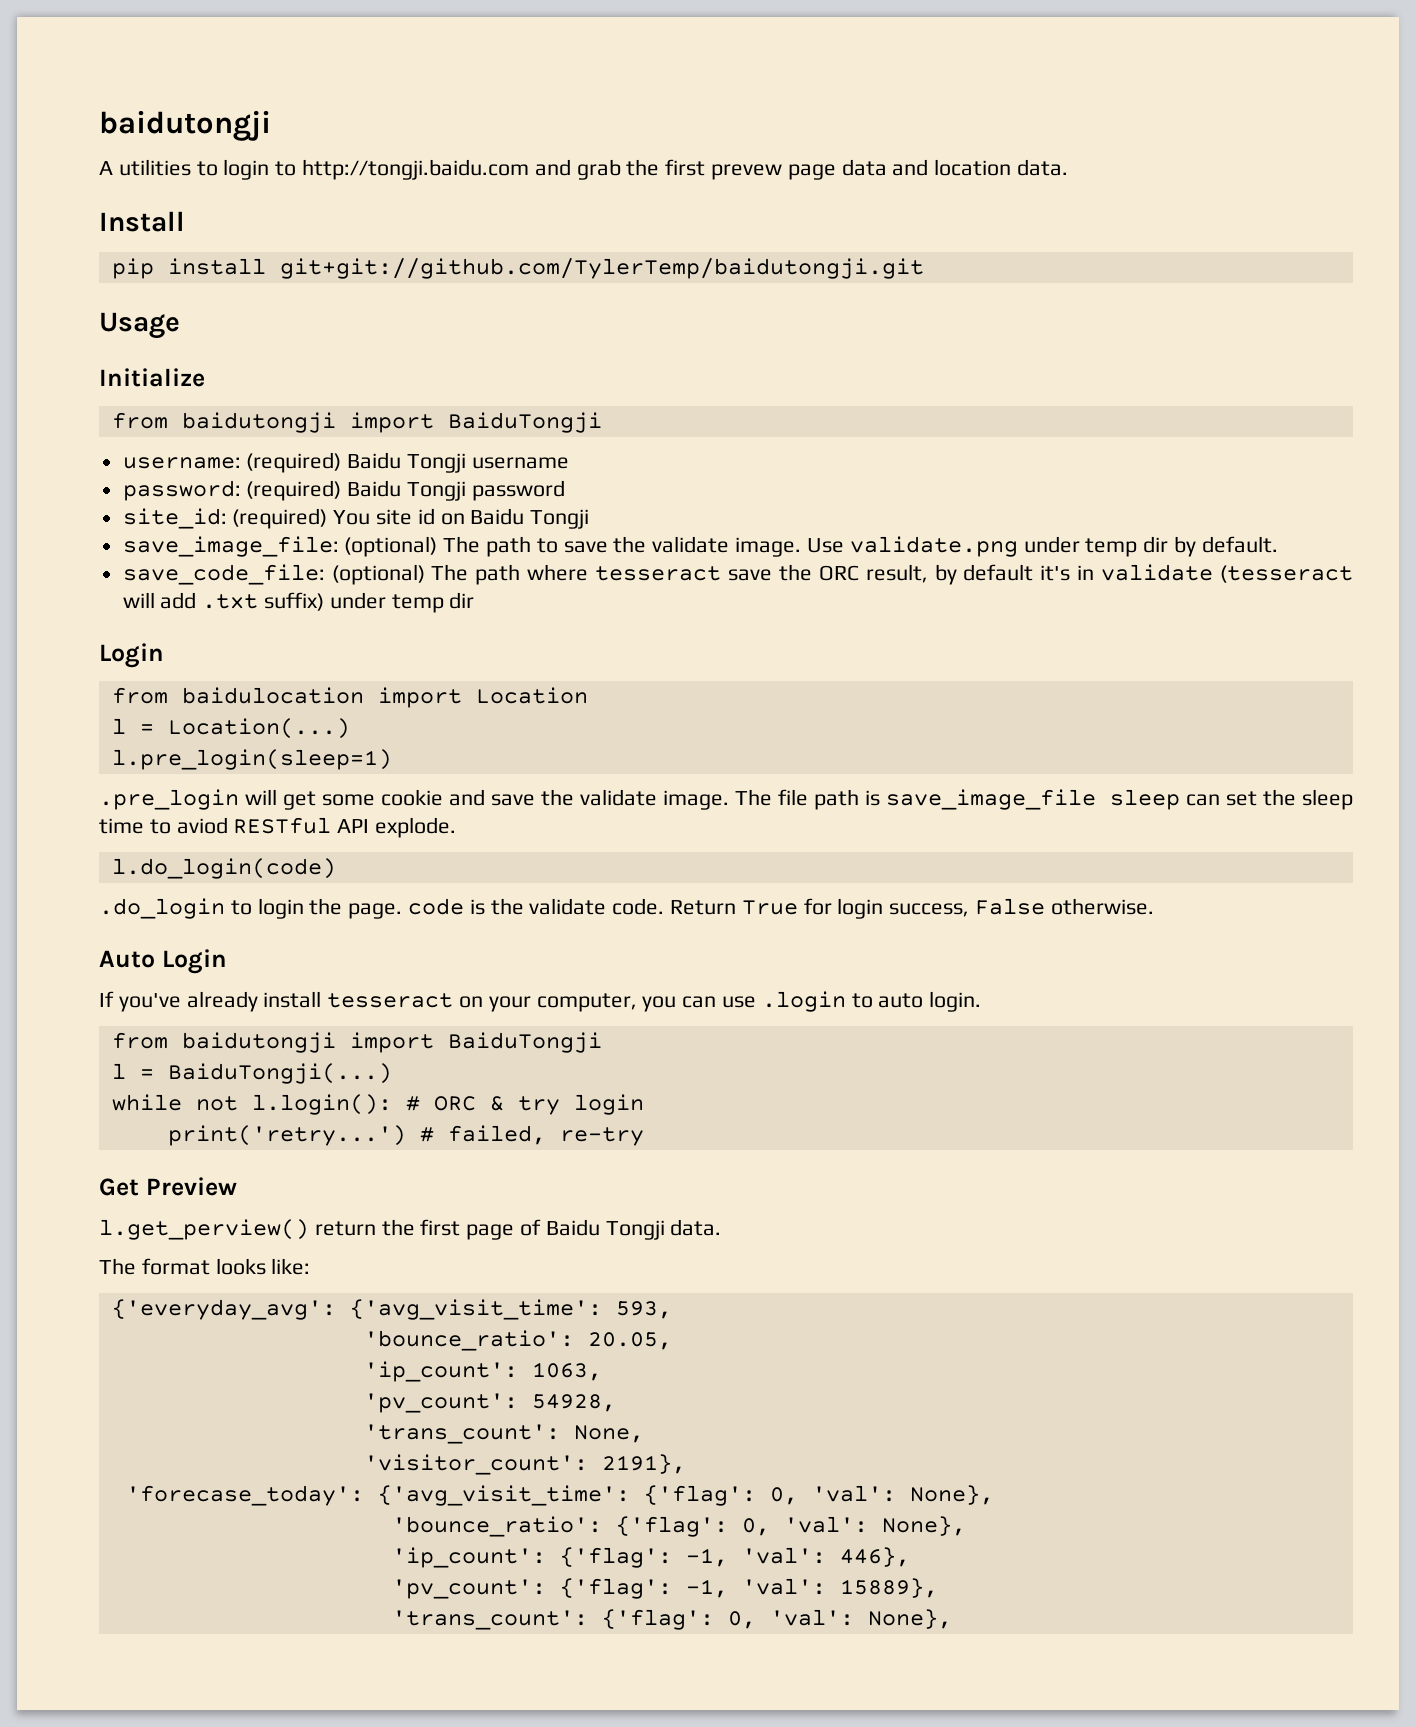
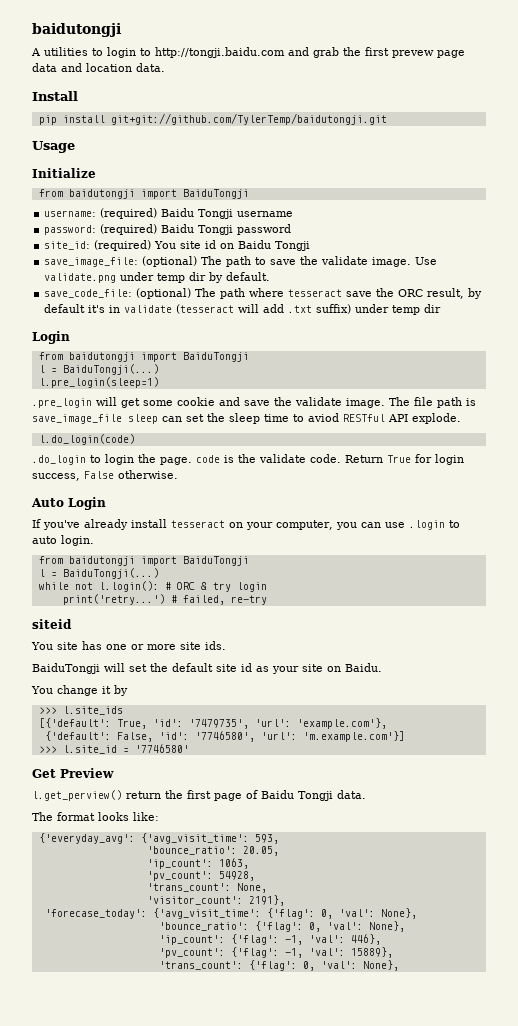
[181,687,588,708] [111,718,350,739] baidulocation import Location // l = Location(...) -> [68,352,249,362] [38,364,159,375] baidutongji import BaiduTongji // l = BaiduTongji(...)
(644, 1136) none -> [32,619,72,629] [31,641,226,650] [32,663,382,674] [31,685,128,696] [38,706,123,715] [38,718,387,729] [44,731,405,742] [38,744,189,754] // siteid // You site has one or more site ids. // BaiduTongji will set the default site id as your site on Baidu. // You change it by // >>> l.site_ids // [{'default': True, 'id': '7479735', 'url': 'example.com'}, // {'default': False, 'id': '7746580', 'url': 'm.example.com'}] // >>> l.site_id = '7746580'

